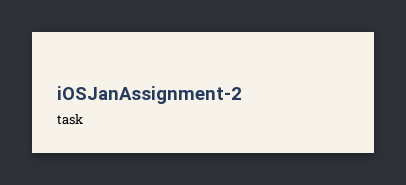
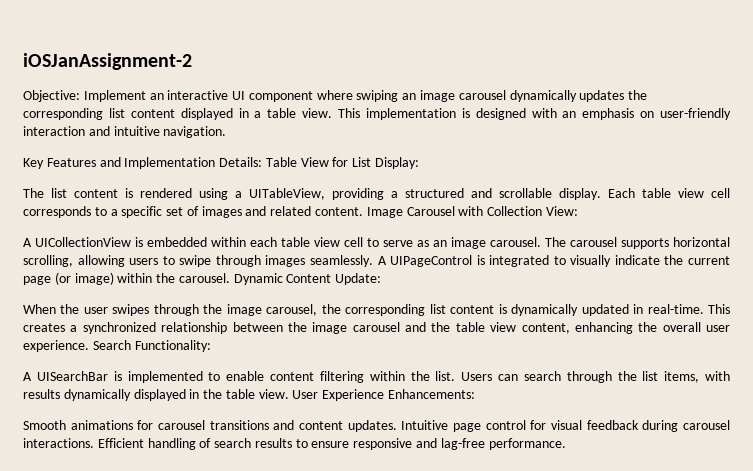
[57,114,83,125] task -> [23,90,648,102] [23,108,731,120] [23,126,227,138] [23,157,420,169] [23,188,730,200] [23,206,578,218] [23,237,730,249] [23,255,730,267] [23,272,382,285] [23,304,731,316] [23,322,730,334] [23,340,211,352] [23,371,731,383] [23,389,476,401] [23,420,730,432] [23,438,566,450] Objective: Implement an interactive UI component where swiping an image carousel dynamically updates the corresponding list content displayed in a table view. This implementation is designed with an emphasis on user-friendly interaction and intuitive navigation. // Key Features and Implementation Details: Table View for List Display: // The list content is rendered using a UITableView, providing a structured and scrollable display. Each table view cell corresponds to a specific set of images and related content. Image Carousel with Collection View: // A UICollectionView is embedded within each table view cell to serve as an image carousel. The carousel supports horizontal scrolling, allowing users to swipe through images seamlessly. A UIPageControl is integrated to visually indicate the current page (or image) within the carousel. Dynamic Content Update: // When the user swipes through the image carousel, the corresponding list content is dynamically updated in real-time. This creates a synchronized relationship between the image carousel and the table view content, enhancing the overall user experience. Search Functionality: // A UISearchBar is implemented to enable content filtering within the list. Users can search through the list items, with results dynamically displayed in the table view. User Experience Enhancements: // Smooth animations for carousel transitions and content updates. Intuitive page control for visual feedback during carousel interactions. Efficient handling of search results to ensure responsive and lag-free performance.

